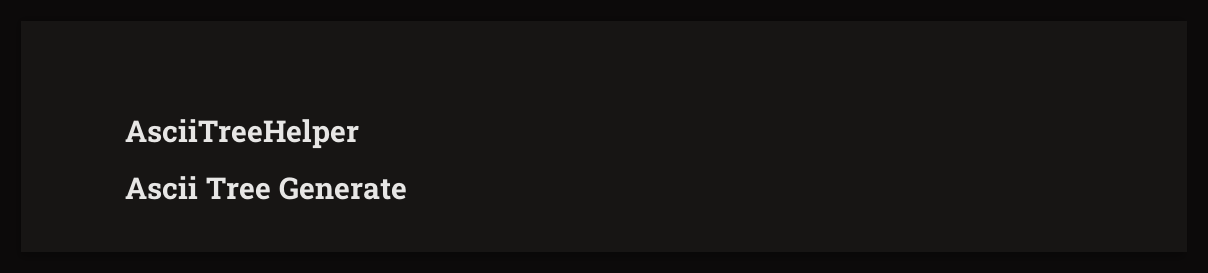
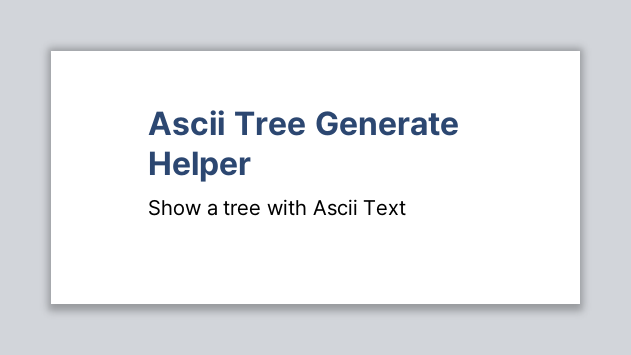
[125,119,359,149] AsciiTreeHelper // -> (148, 123) none
(408, 188) none -> [148,151,251,182] [148,199,407,216] Helper // Show a tree with Ascii Text

